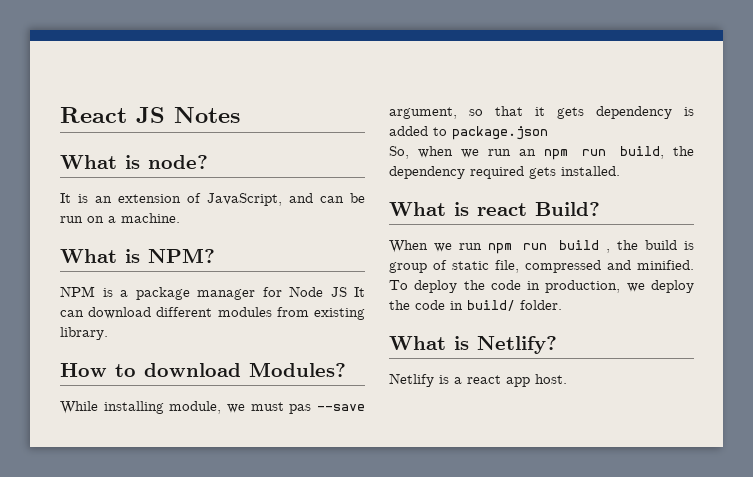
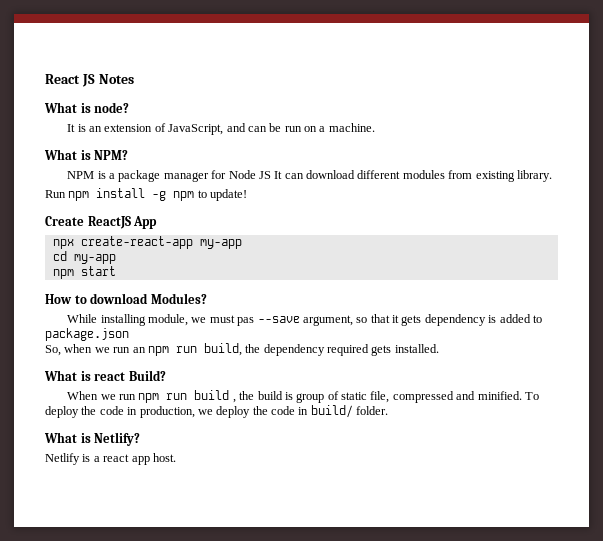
(108, 333) none -> [45,188,248,201] [45,216,158,229] [52,236,242,249] [52,251,116,264] [52,266,116,279] // Run npm install -g npm to update! // Create ReactJS App // npx create-react-app my-app // cd my-app // npm start

